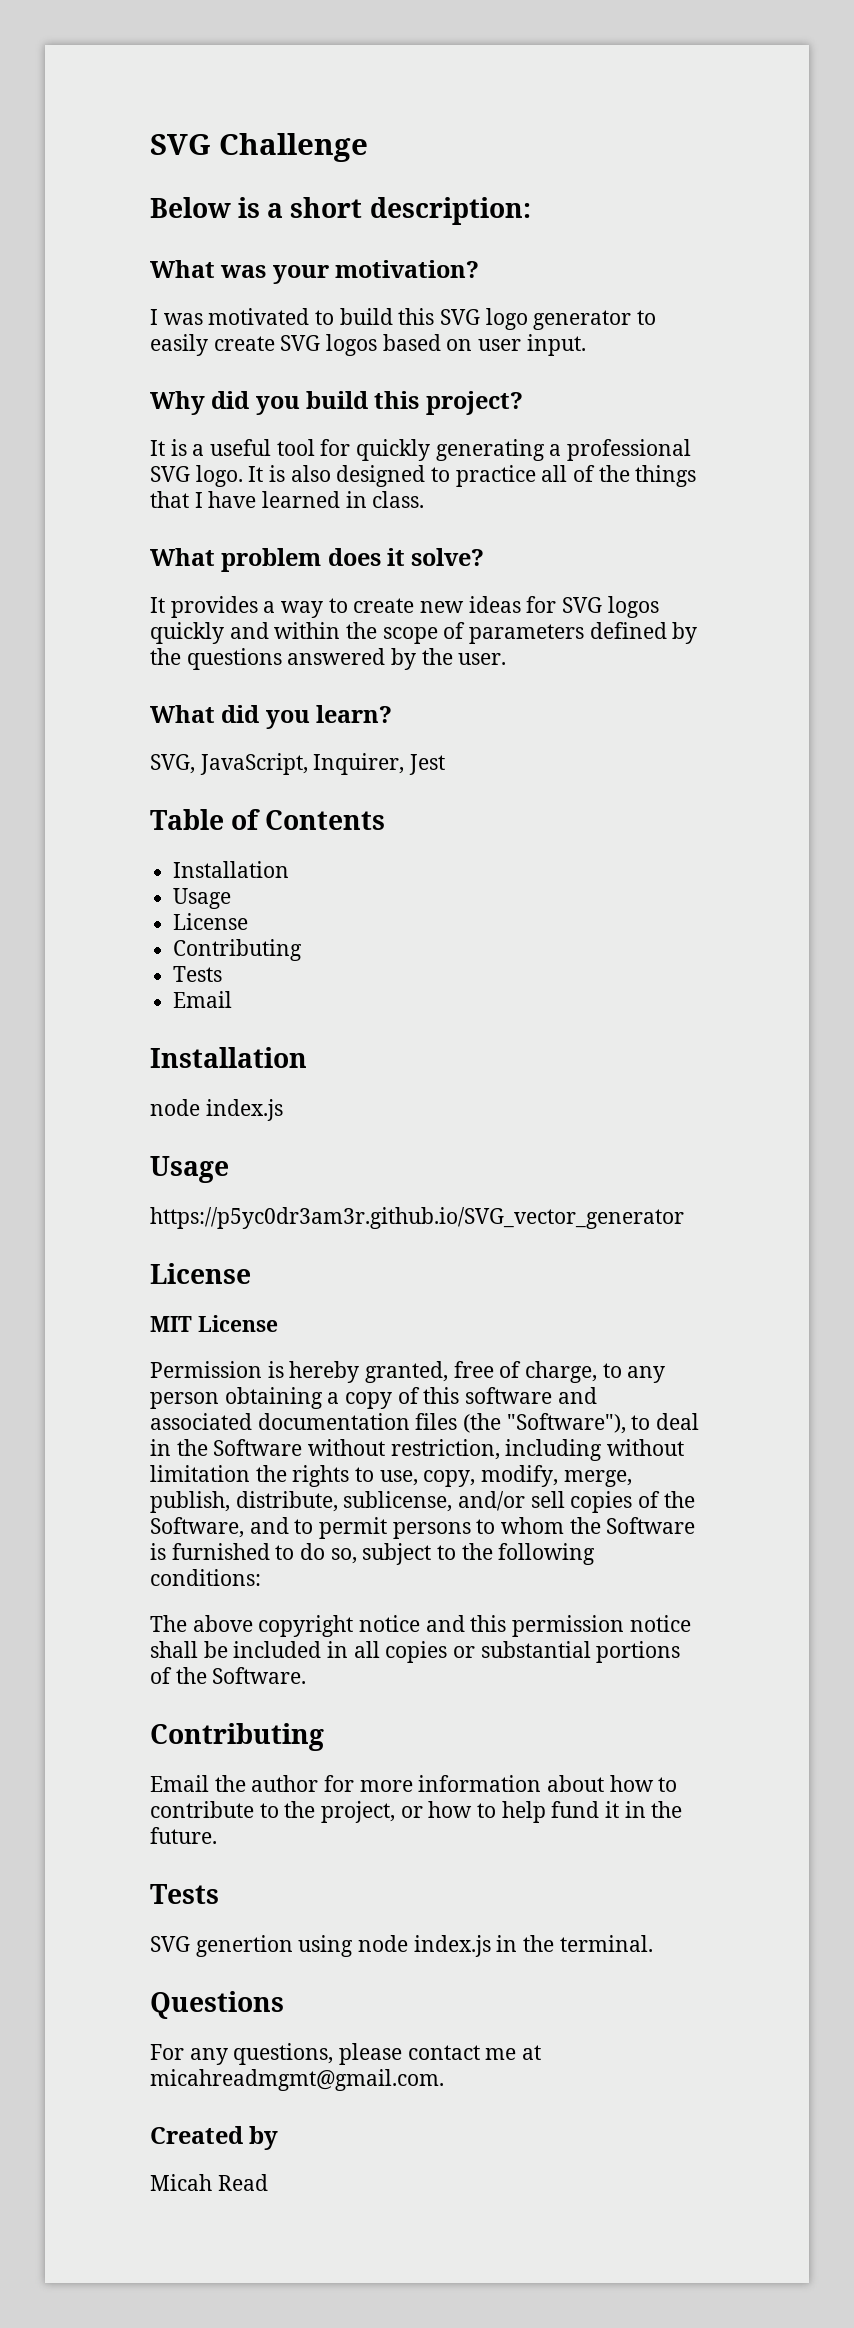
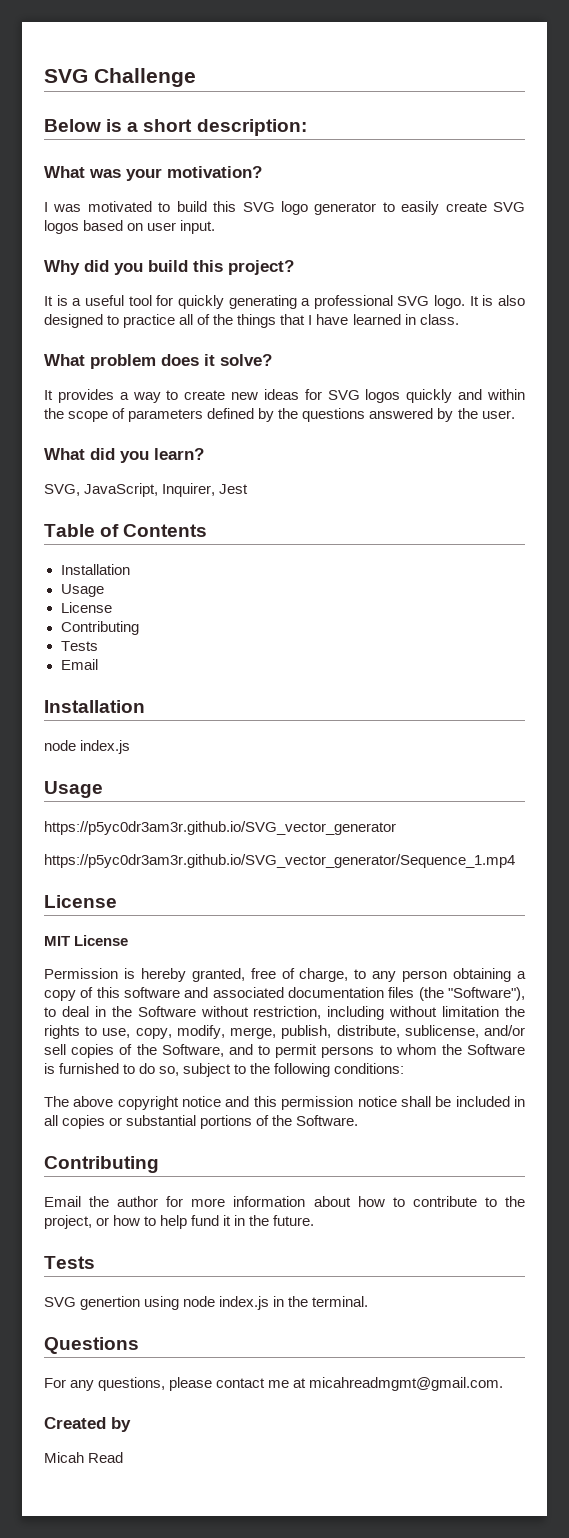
(684, 1218) none -> [44,854,515,868] // https://p5yc0dr3am3r.github.io/SVG_vector_generator/Sequence_1.mp4

